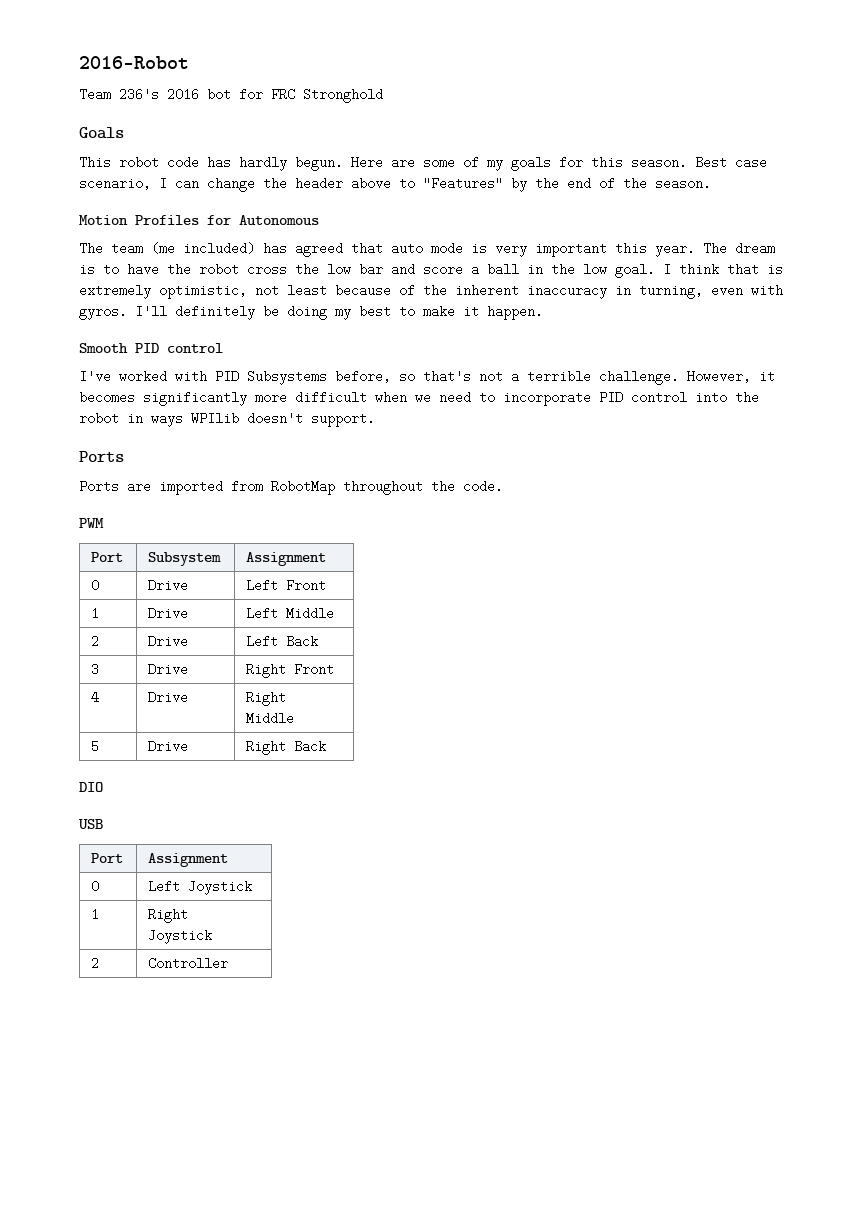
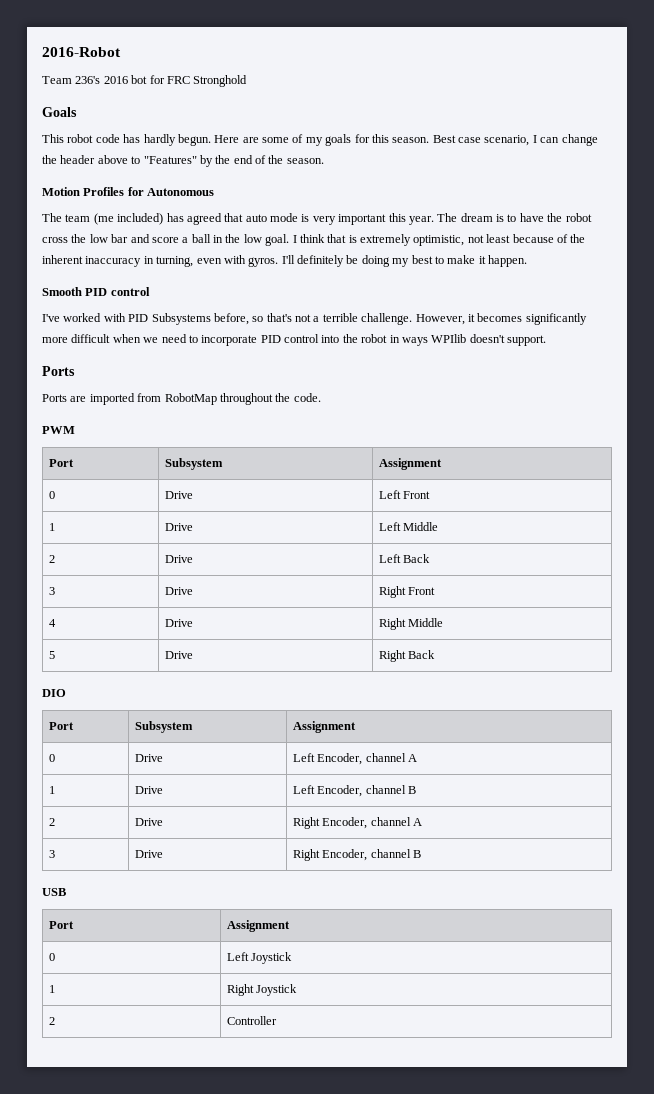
(103, 787) none -> [49,722,75,730] [135,721,194,733] [293,721,357,733] [49,754,56,762] [135,754,164,762] [293,753,418,765] [49,786,56,794] [135,786,164,794] [293,785,417,797] [49,818,56,826] [135,818,164,826] [293,817,423,829] [49,850,56,858] [135,850,164,858] [293,849,422,861] // Port | Subsystem | Assignment // 0 | Drive | Left Encoder, channel A // 1 | Drive | Left Encoder, channel B // 2 | Drive | Right Encoder, channel A // 3 | Drive | Right Encoder, channel B

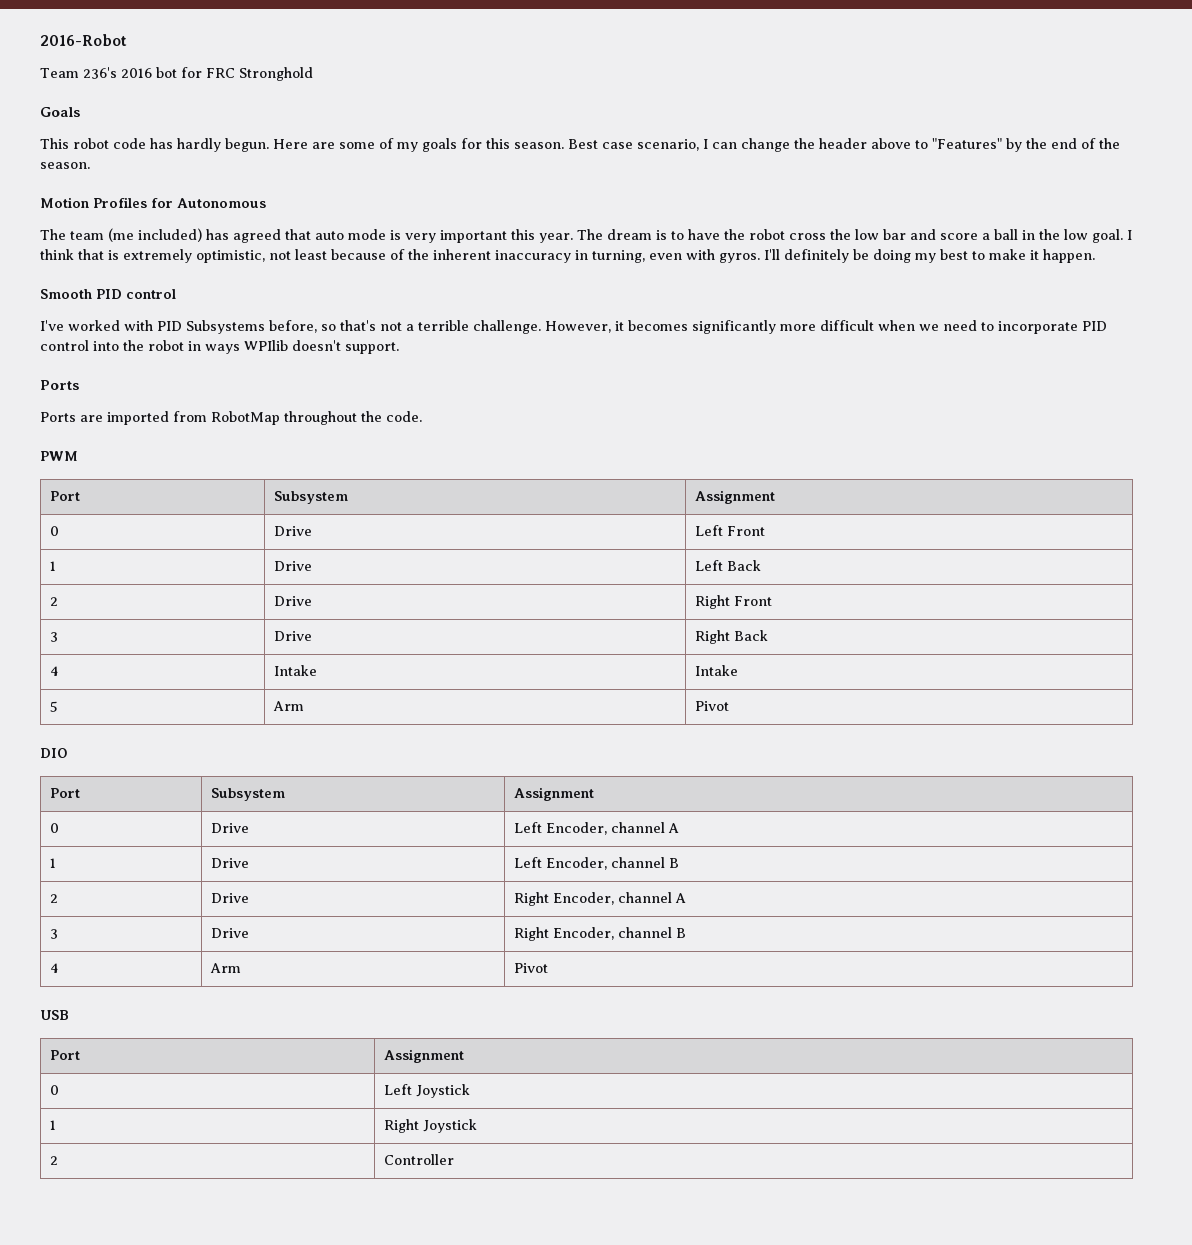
[403,522,439,531] [49,555,56,563] [165,555,194,563] [379,554,431,563] [49,587,56,595] [165,587,194,595] [379,586,436,598] [49,619,57,627] [165,619,194,627] [379,618,444,630] [49,651,56,659] [165,651,194,659] [379,650,436,662] Middle // 2 | Drive | Left Back // 3 | Drive | Right Front // 4 | Drive | Right Middle // 5 | Drive | Right Back -> [726,560,761,571] [49,597,58,606] [273,596,312,606] [694,595,772,609] [49,632,58,642] [273,631,312,641] [694,630,768,644] [49,666,59,676] [273,665,317,676] [694,665,738,676] [49,701,58,712] [272,701,304,711] [694,701,729,711] Back // 2 | Drive | Right Front // 3 | Drive | Right Back // 4 | Intake | Intake // 5 | Arm | Pivot
(422, 854) none -> [49,963,59,973] [209,963,241,973] [513,963,548,973] // 4 | Arm | Pivot

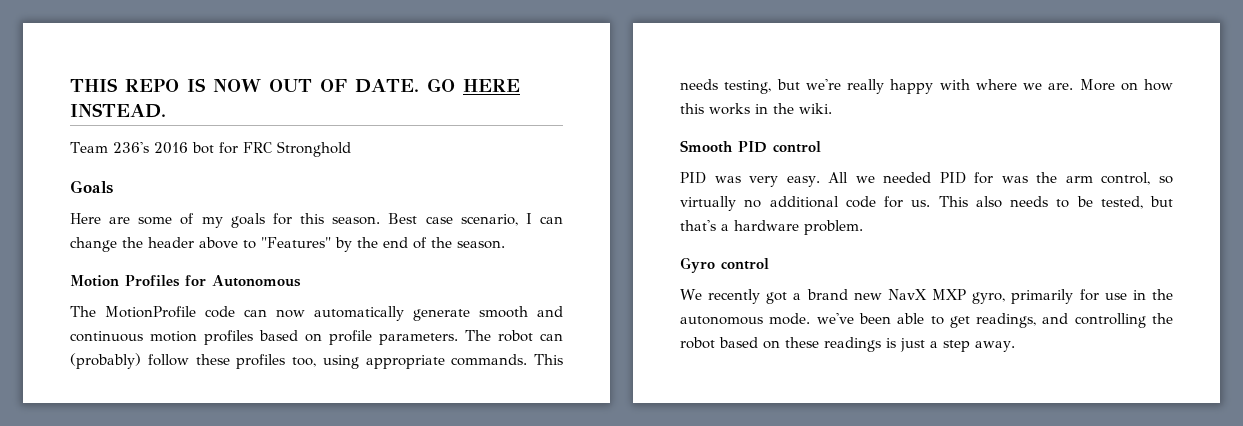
[40,34,127,46] 2016-Robot -> [70,78,520,93] [70,103,166,118] THIS REPO IS NOW OUT OF DATE. GO HERE INSTEAD.
[40,138,269,152] This robot code has hardly begun. -> (113, 187) none
[70,228,1132,243] [40,249,1095,263] [40,289,176,299] [40,320,1107,334] [40,340,399,354] [40,380,79,390] [40,411,422,425] [40,451,78,461] [49,491,80,501] [273,491,348,504] [694,490,775,504] [49,526,59,536] [273,526,312,536] [694,525,765,536] [49,561,56,571] [273,561,312,571] [694,560,761,571] [49,597,58,606] [273,596,312,606] [694,595,772,609] [49,632,58,642] [273,631,312,641] [694,630,768,644] [49,666,59,676] [273,665,317,676] [694,665,738,676] [49,701,58,712] [272,701,304,711] [694,701,729,711] [40,748,68,758] [49,788,80,798] [210,788,285,801] [513,787,594,801] [49,823,59,833] [210,823,249,833] [513,822,679,835] [49,858,56,868] [210,858,249,868] [513,857,679,870] [49,894,58,903] [210,893,249,903] [513,892,686,906] [49,929,58,939] [210,928,249,938] [513,927,686,941] [49,963,59,973] [209,963,241,973] [513,963,548,973] [40,1010,69,1020] [49,1050,80,1060] [383,1049,464,1063] [49,1085,59,1095] [383,1084,470,1098] [49,1120,56,1130] [383,1119,477,1133] [49,1156,58,1165] [383,1154,454,1165] team (me included) has agreed that auto mode is very important this year. The dream is to have the robot cross the low bar and score a ball in the low goal. I think that is extremely optimistic, not least because of the inherent inaccuracy in turning, even with gyros. I'll definitely be doing my best to make it happen. // Smooth PID control // I've worked with PID Subsystems before, so that's not a terrible challenge. However, it becomes significantly more difficult when we need to incorporate PID control into the robot in ways WPIlib doesn't support. // Ports // Ports are imported from RobotMap throughout the code. // PWM // Port | Subsystem | Assignment // 0 | Drive | Left Front // 1 | Drive | Left Back // 2 | Drive | Right Front // 3 | Drive | Right Back // 4 | Intake | Intake // 5 | Arm | Pivot // DIO // Port | Subsystem | Assignment // 0 | Drive | Left Encoder, channel A // 1 | Drive | Left Encoder, channel B // 2 | Drive | Right Encoder, channel A // 3 | Drive | Right Encoder, channel B // 4 | Arm | Pivot // USB // Port | Assignment // 0 | Left Joystick // 1 | Right Joystick // 2 | Controller -> [105,306,563,321] [70,330,563,345] [70,353,563,369] [680,79,1173,94] [680,103,832,115] [680,140,821,153] [680,172,1173,187] [680,196,1173,211] [680,220,863,235] [680,257,769,273] [680,289,1173,304] [680,313,1173,328] [680,337,1015,352] MotionProfile code can now automatically generate smooth and continuous motion profiles based on profile parameters. The robot can (probably) follow these profiles too, using appropriate commands. This needs testing, but we're really happy with where we are. More on how this works in the wiki. // Smooth PID control // PID was very easy. All we needed PID for was the arm control, so virtually no additional code for us. This also needs to be tested, but that's a hardware problem. // Gyro control // We recently got a brand new NavX MXP gyro, primarily for use in the autonomous mode. we've been able to get readings, and controlling the robot based on these readings is just a step away.

